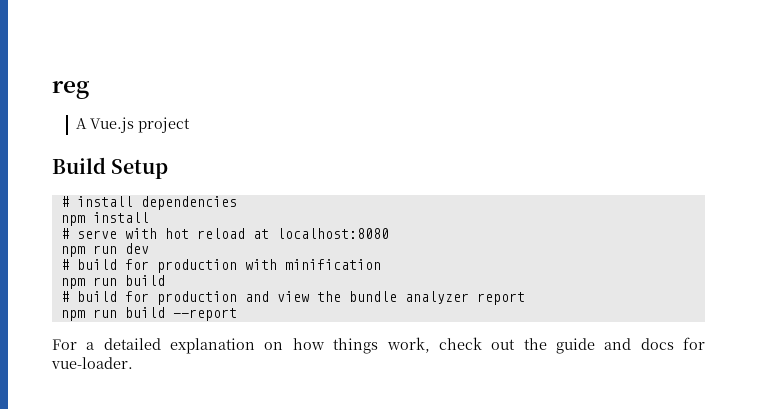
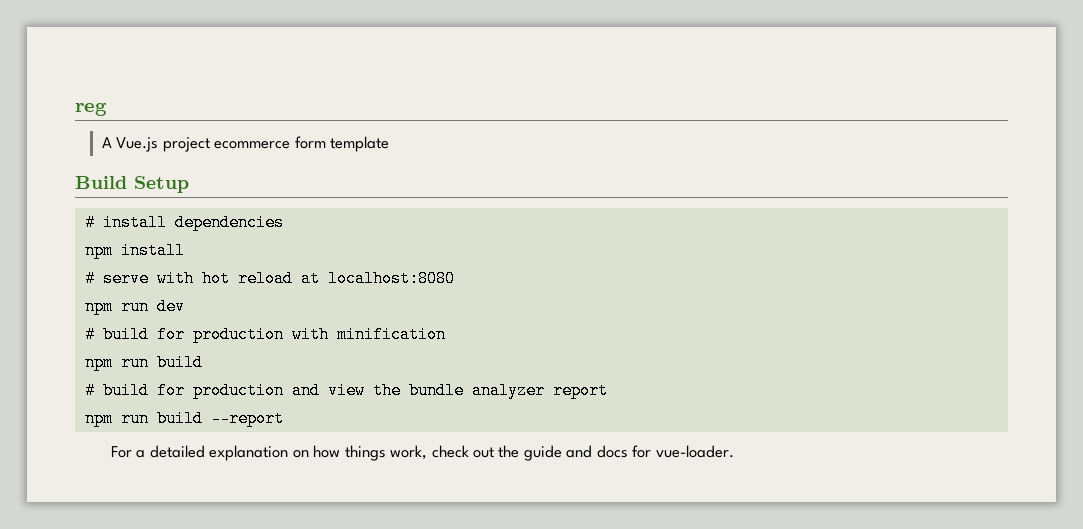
(191, 125) none -> [214,136,390,152] ecommerce form template

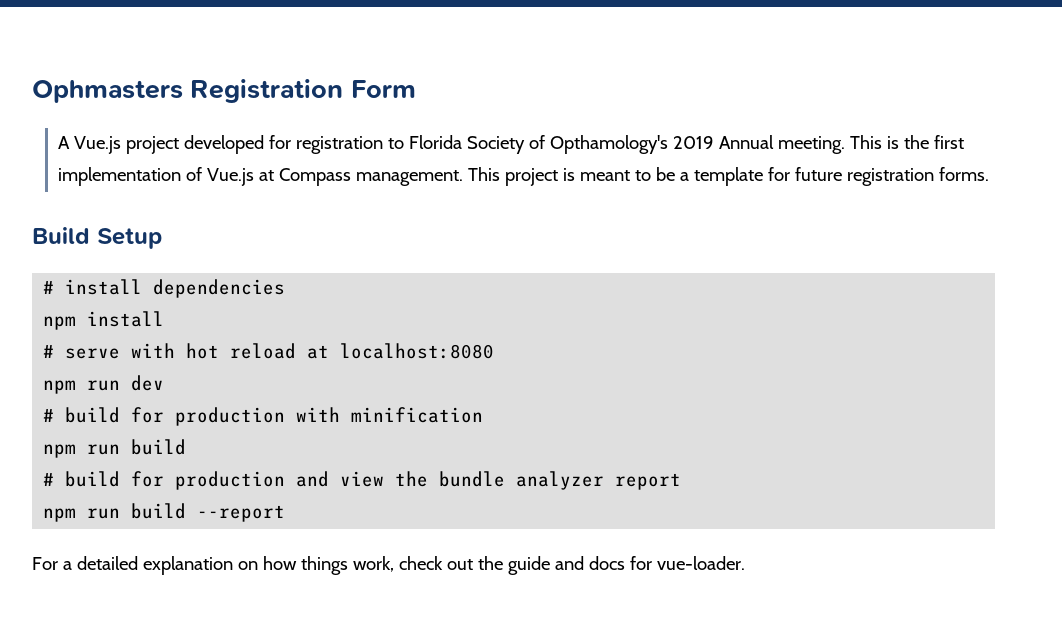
[75,102,107,116] reg -> [32,79,416,103] Ophmasters Registration Form
[214,136,390,152] ecommerce form template -> [183,135,964,154] [57,167,989,186] developed for registration to Florida Society of Opthamology's 2019 Annual meeting. This is the first implementation of Vue.js at Compass management. This project is meant to be a template for future registration forms.

